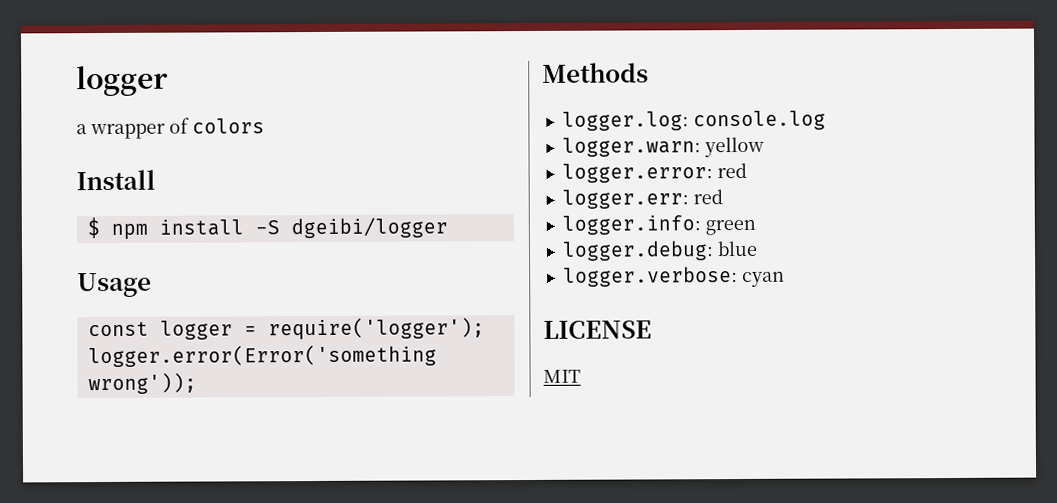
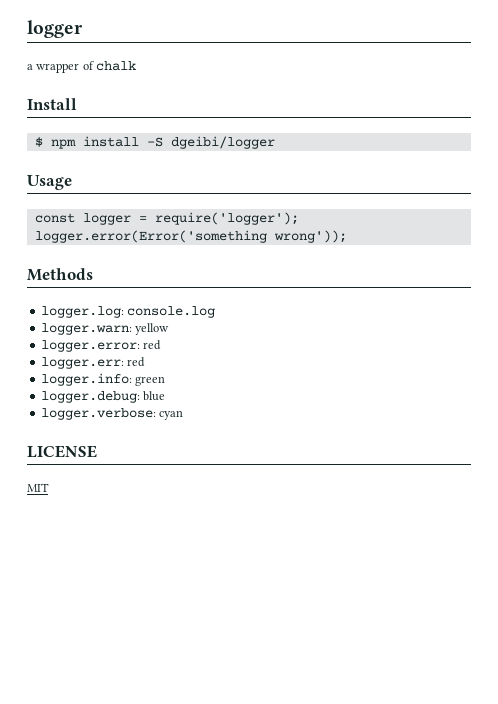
[192,118,265,134] colors -> [96,61,137,71] chalk

